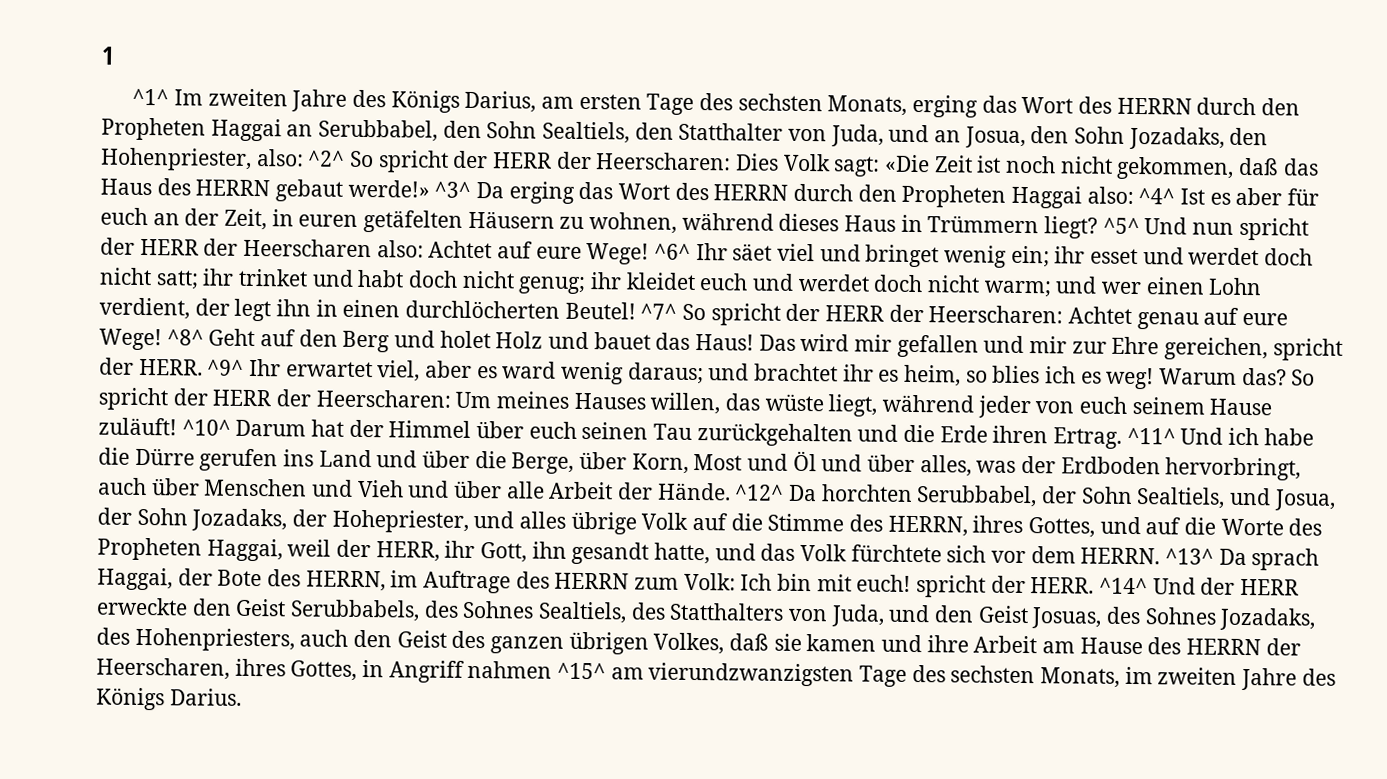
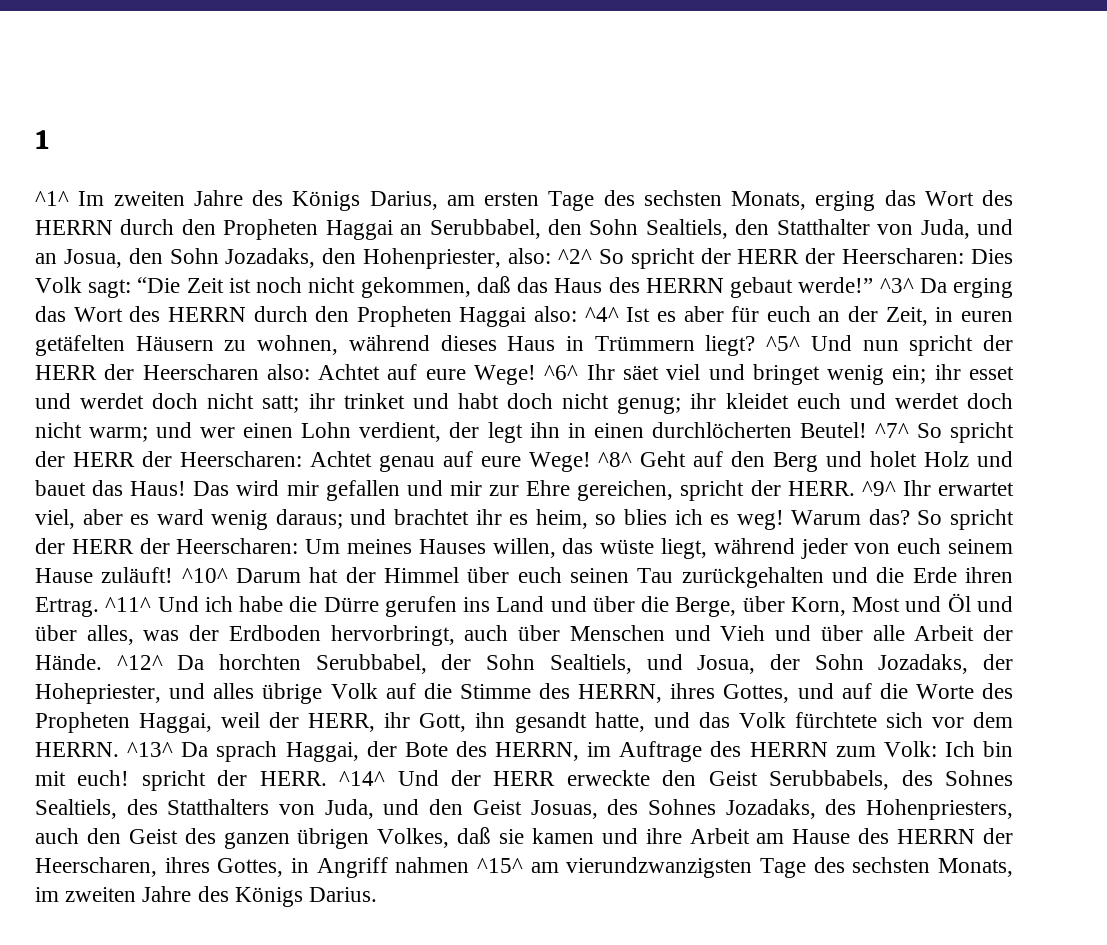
[884,154,931,173] «Die -> [137,277,181,293] “Die
[347,179,430,198] werde!» -> [798,277,874,293] werde!”

